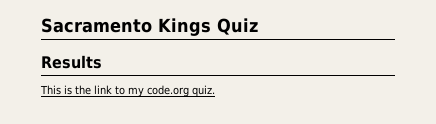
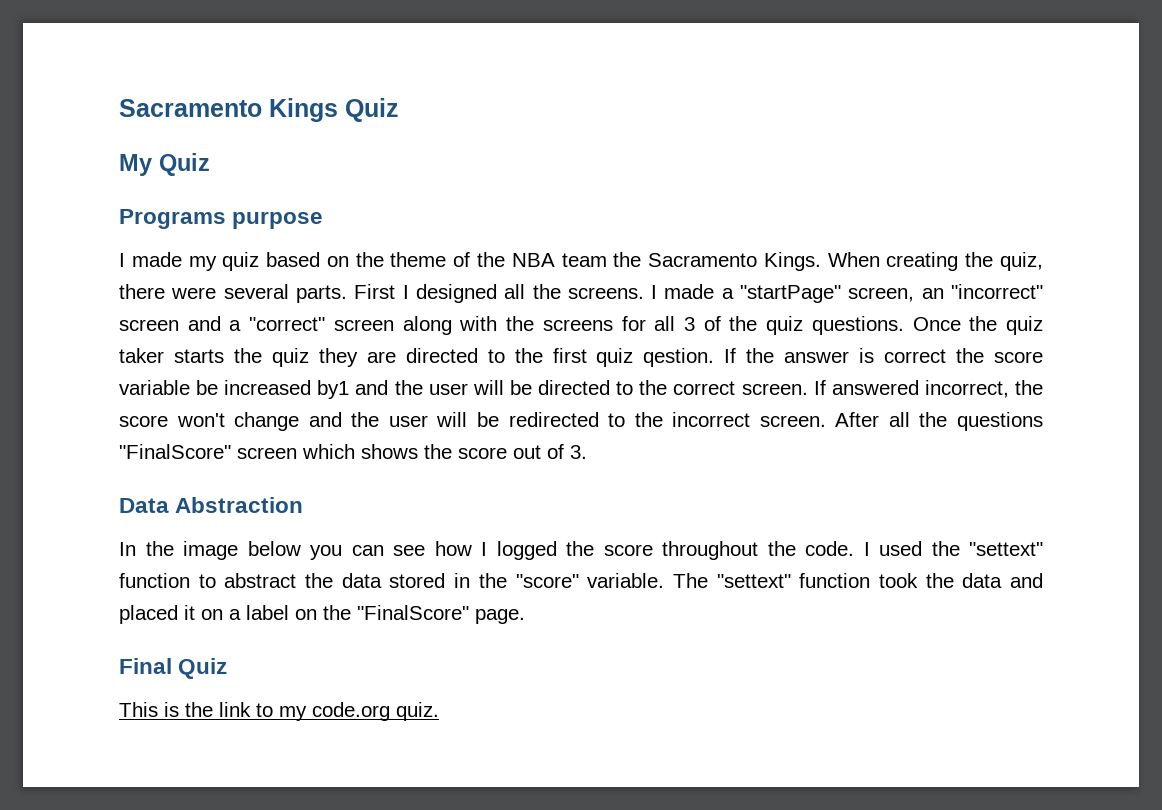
[41,55,102,69] Results -> [119,153,210,176] [119,209,324,229] [119,252,1044,271] [119,284,1043,303] [119,316,1043,335] [119,348,1044,367] [119,380,1043,399] [119,412,1043,431] [119,444,587,459] [119,497,304,513] [119,541,1043,560] [119,573,1043,588] [119,605,525,624] [119,658,228,679] My Quiz // Programs purpose // I made my quiz based on the theme of the NBA team the Sacramento Kings. When creating the quiz, there were several parts. First I designed all the screens. I made a "startPage" screen, an "incorrect" screen and a "correct" screen along with the screens for all 3 of the quiz questions. Once the quiz taker starts the quiz they are directed to the first quiz qestion. If the answer is correct the score variable be increased by1 and the user will be directed to the correct screen. If answered incorrect, the score won't change and the user will be redirected to the incorrect screen. After all the questions "FinalScore" screen which shows the score out of 3. // Data Abstraction // In the image below you can see how I logged the score throughout the code. I used the "settext" function to abstract the data stored in the "score" variable. The "settext" function took the data and placed it on a label on the "FinalScore" page. // Final Quiz

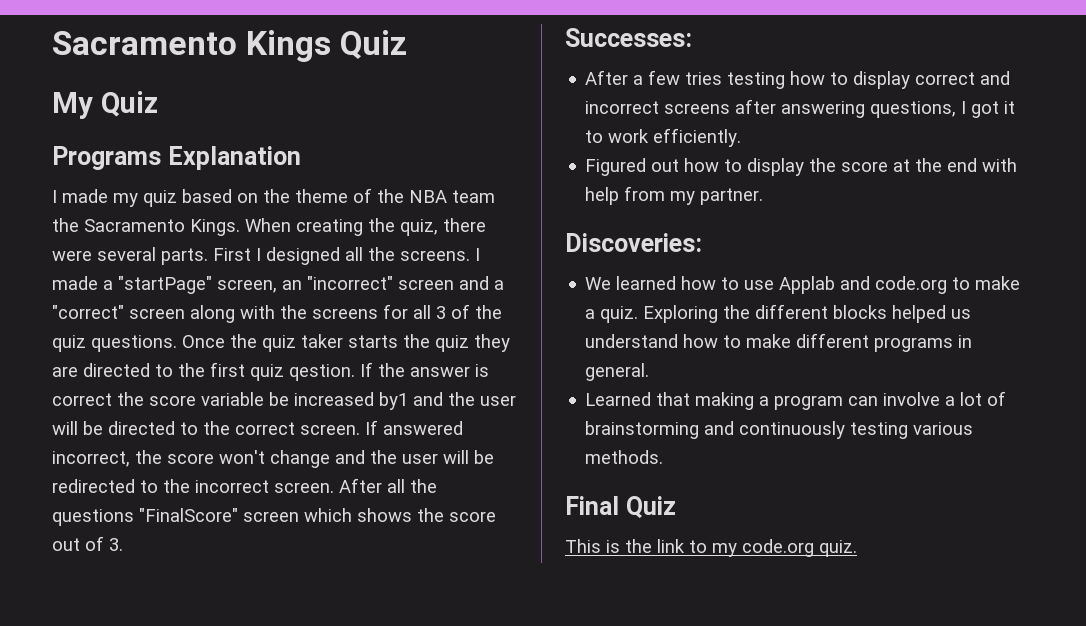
[232,212,324,229] purpose -> [167,146,301,170] Explanation
[119,497,304,513] [119,541,1043,560] [119,573,1043,588] [119,605,525,624] Data Abstraction // In the image below you can see how I logged the score throughout the code. I used the "settext" function to abstract the data stored in the "score" variable. The "settext" function took the data and placed it on a label on the "FinalScore" page. -> [565,28,692,47] [585,70,1011,89] [585,99,1016,118] [585,128,742,147] [585,158,1018,176] [585,186,764,205] [565,233,702,252] [585,276,1021,294] [585,304,972,323] [585,333,973,352] [585,363,650,381] [585,391,1007,410] [585,421,974,439] [585,450,664,464] Successes: // After a few tries testing how to display correct and incorrect screens after answering questions, I got it to work efficiently. // Figured out how to display the score at the end with help from my partner. // Discoveries: // We learned how to use Applab and code.org to make a quiz. Exploring the different blocks helped us understand how to make different programs in general. // Learned that making a program can involve a lot of brainstorming and continuously testing various methods.

